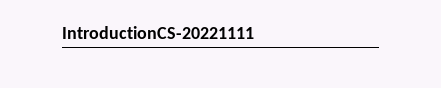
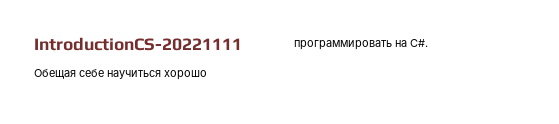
(254, 32) none -> [34,69,207,80] [294,39,428,50] // Обещая себе научиться хорошо программировать на C#.

